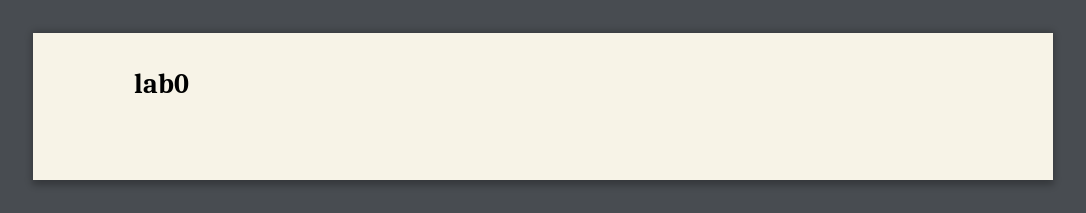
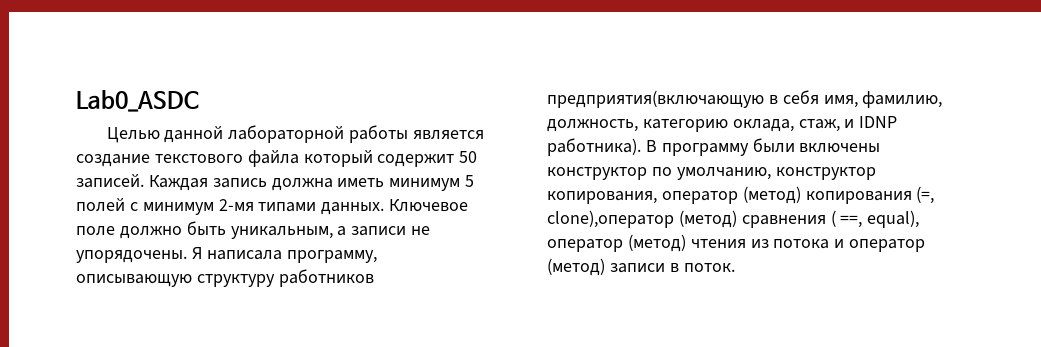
[134,73,189,93] lab0 -> [76,90,199,112] [106,125,485,143] [76,150,478,167] [76,174,475,191] [76,198,469,215] [76,221,431,239] [76,247,377,263] [76,269,374,287] [547,90,943,108] [547,116,898,132] [547,138,881,156] [547,167,876,180] [547,186,935,204] [547,210,920,228] [547,234,926,252] [547,258,735,276] Lab0_ASDC // Целью данной лабораторной работы является создание текстового файла который содержит 50 записей. Каждая запись должна иметь минимум 5 полей с минимум 2-мя типами данных. Ключевое поле должно быть уникальным, а записи не упорядочены. Я написала программу, описывающую структуру работников предприятия(включающую в себя имя, фамилию, должность, категорию оклада, стаж, и IDNP работника). В программу были включены конструктор по умолчанию, конструктор копирования, оператор (метод) копирования (=, clone),оператор (метод) сравнения ( ==, equal), оператор (метод) чтения из потока и оператор (метод) записи в поток.

